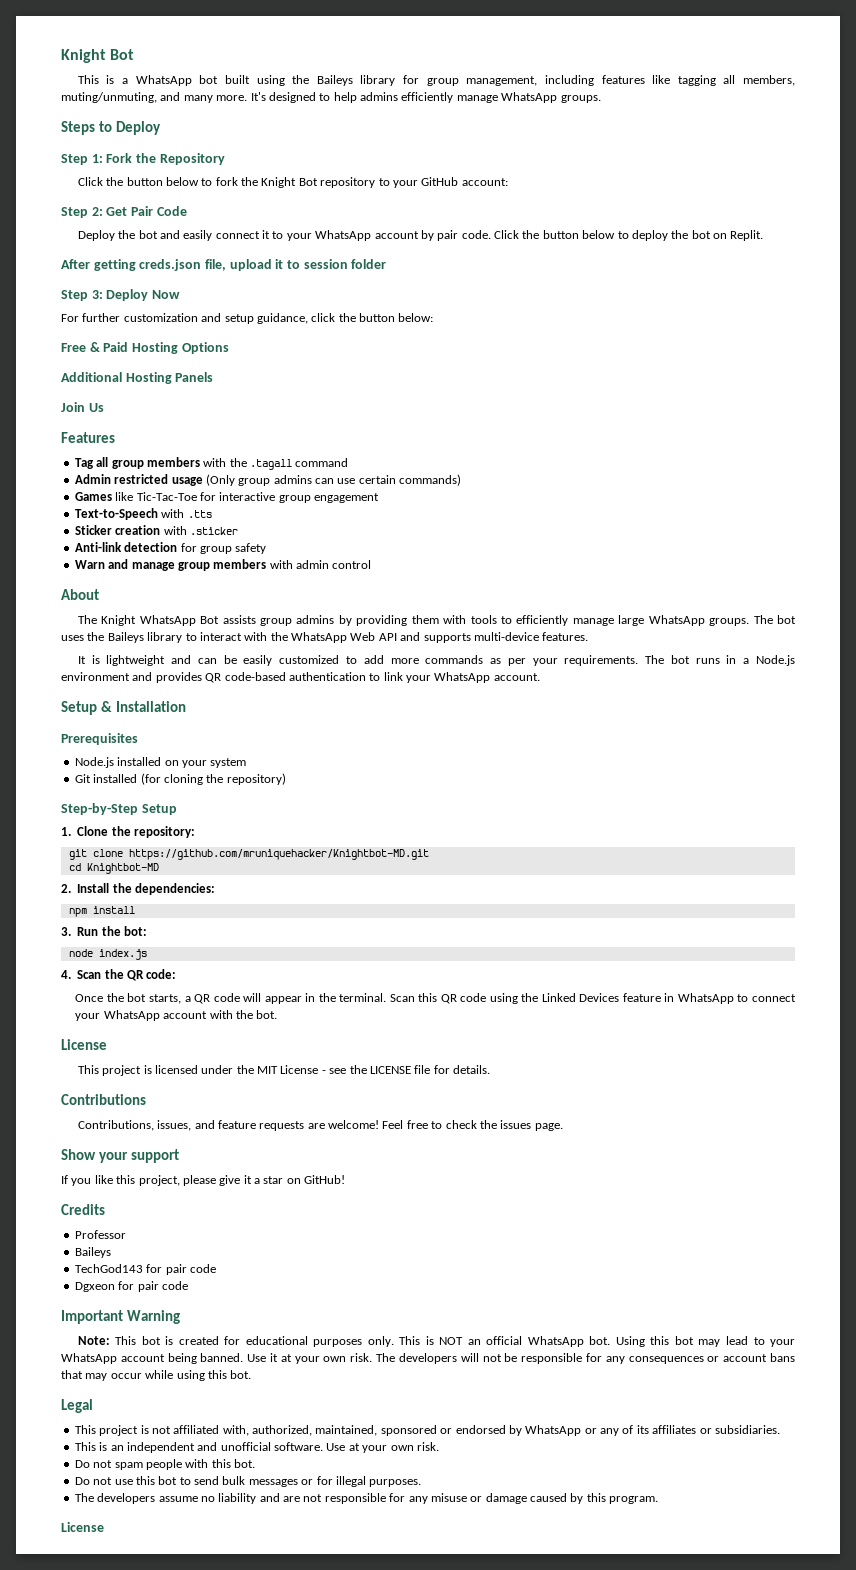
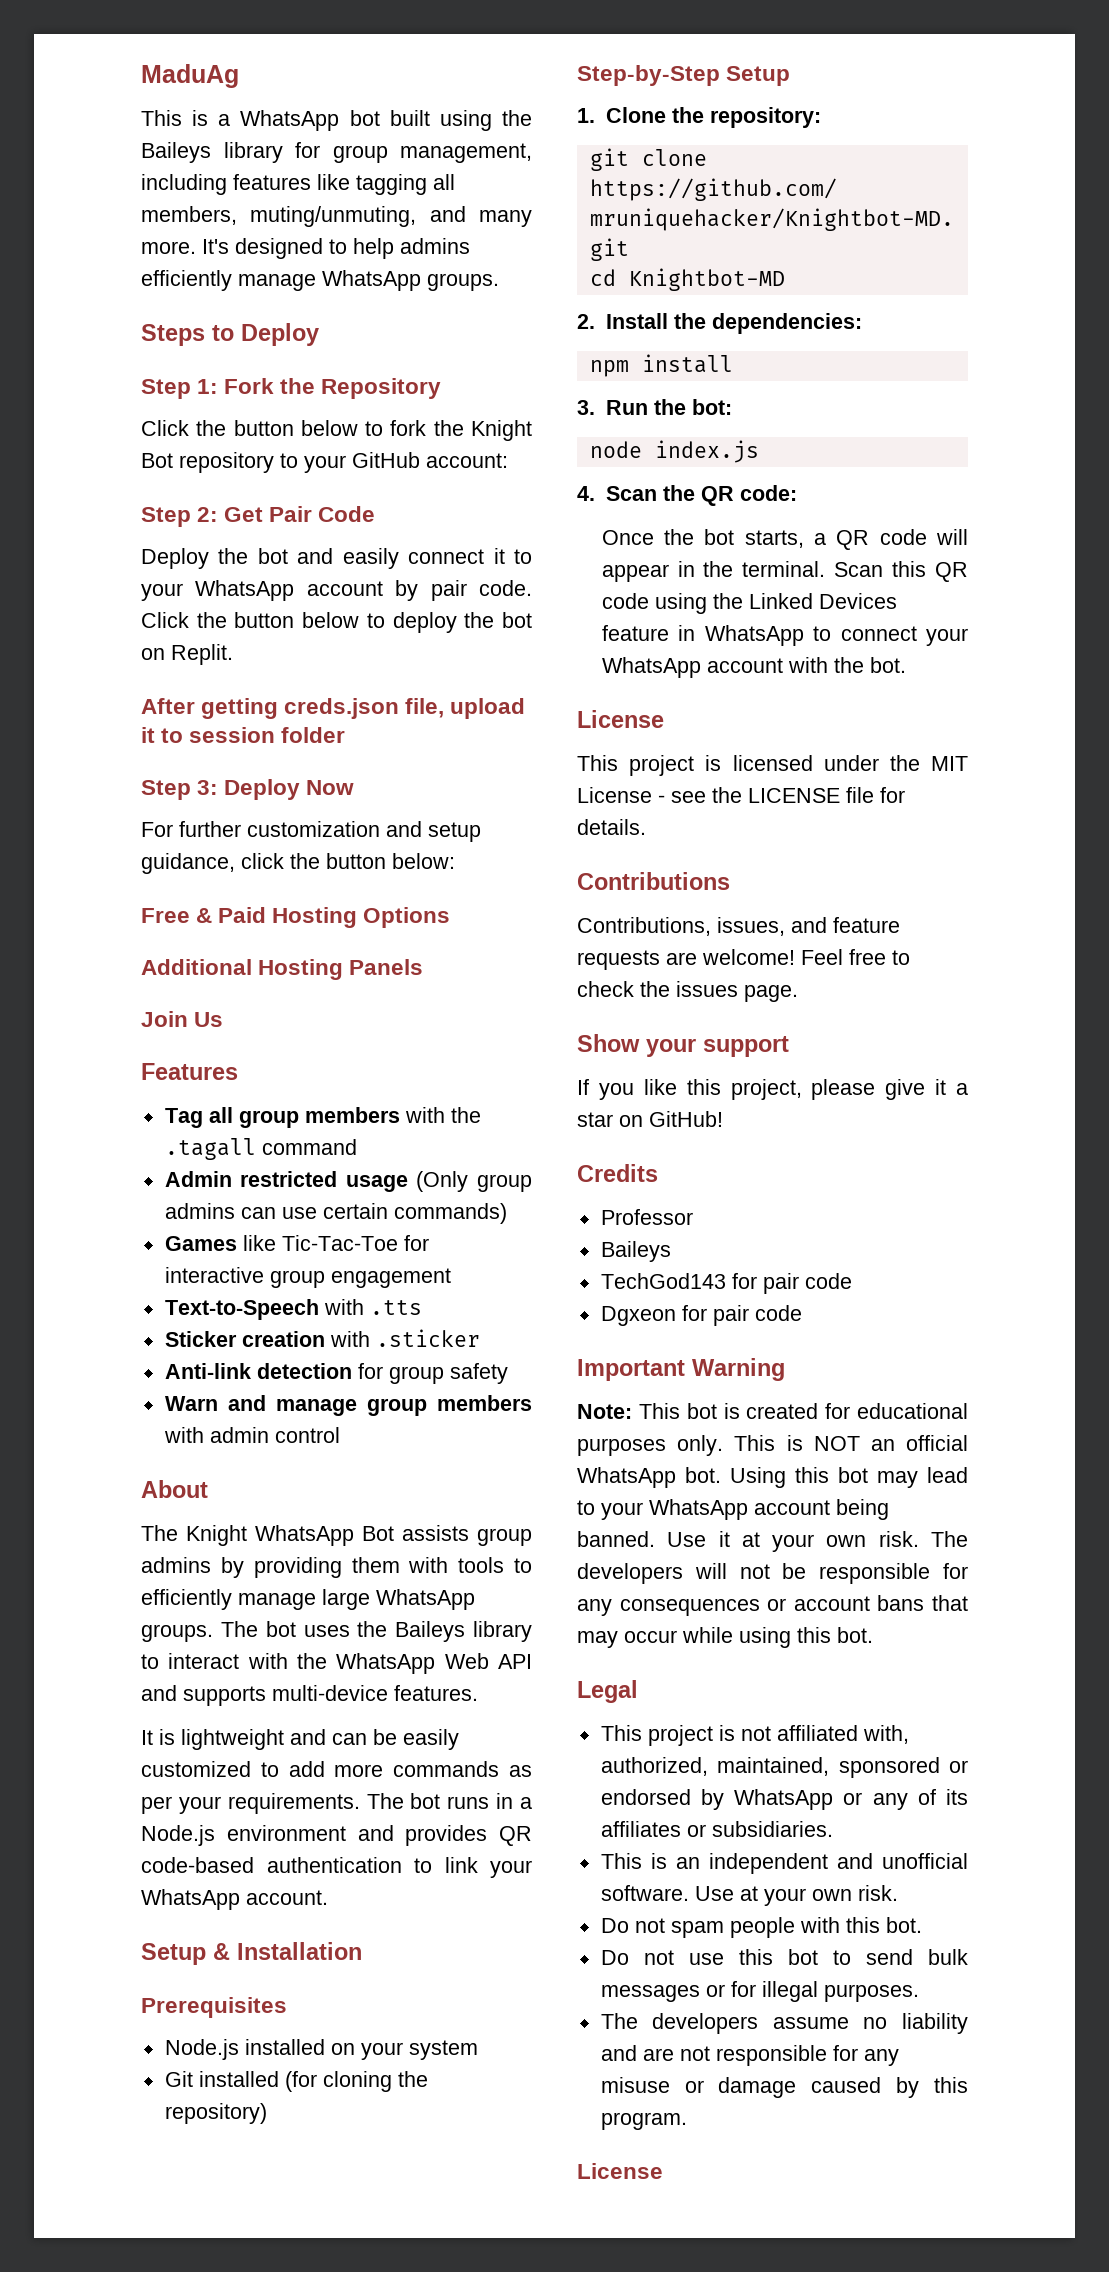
[61,49,135,63] Knight Bot -> [141,64,239,88] MaduAg

